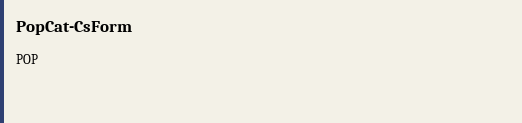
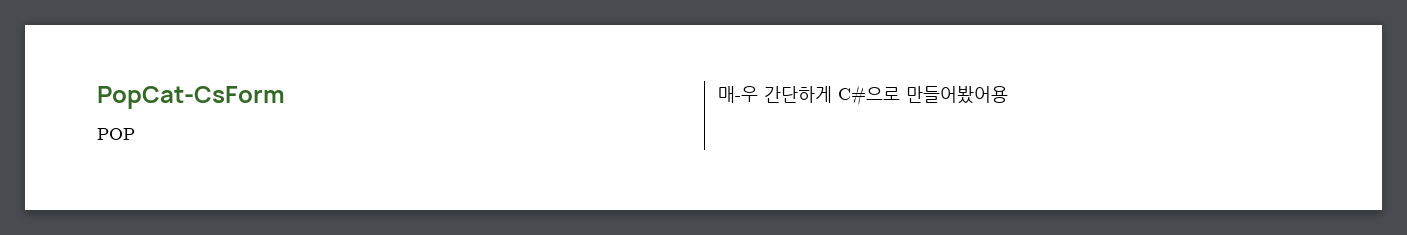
(38, 59) none -> [718,85,1008,106] // 매-우 간단하게 C#으로 만들어봤어용

